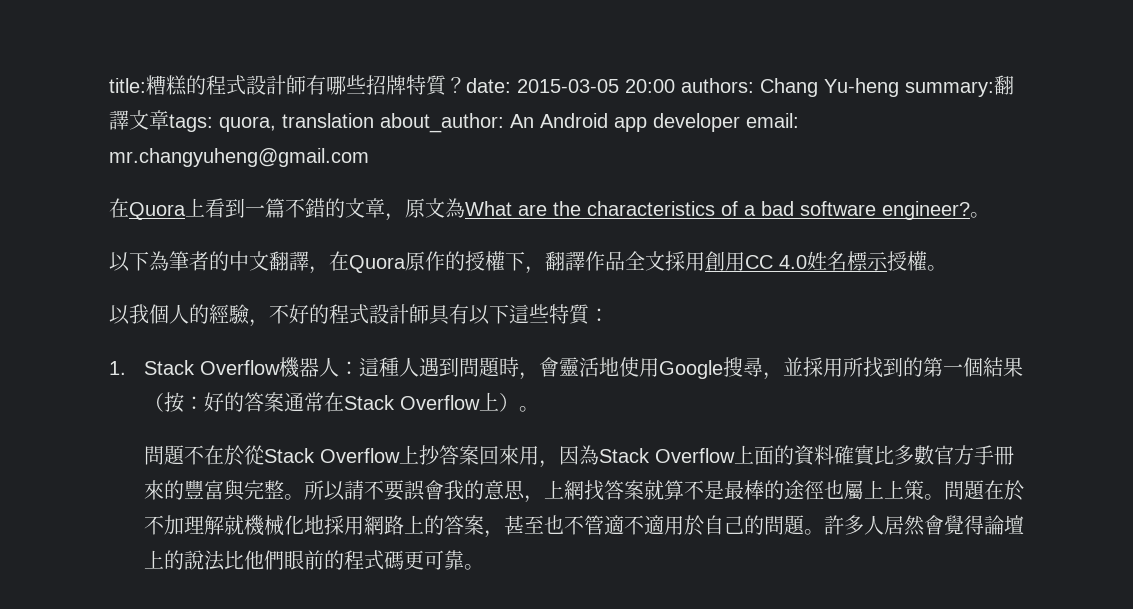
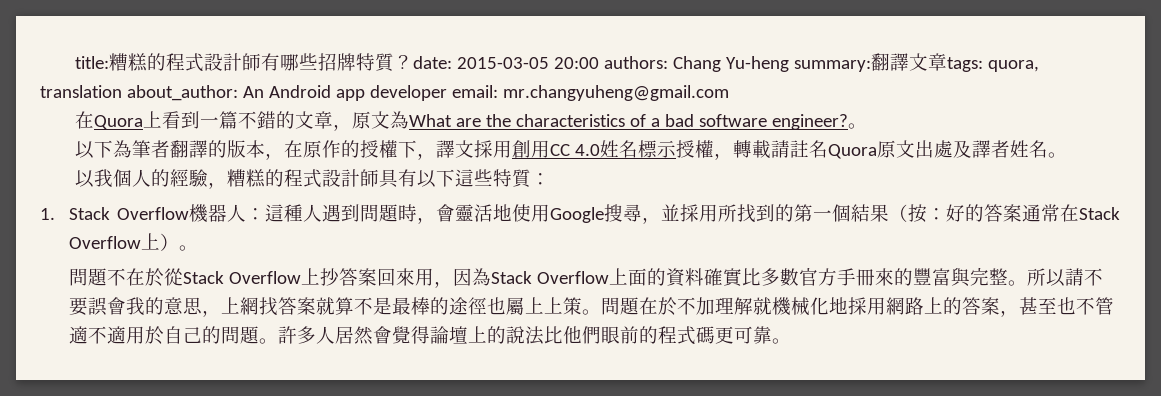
[209,251,406,274] 的中文翻譯，在Quora -> [170,140,304,160] 翻譯的版本，在
[545,251,645,271] 翻譯作品全 -> [436,140,456,158] 譯
(927, 261) none -> [714,140,1049,160] ，轉載請註名Quora原文出處及譯者姓名
[269,304,309,324] 不好 -> [227,169,267,188] 糟糕

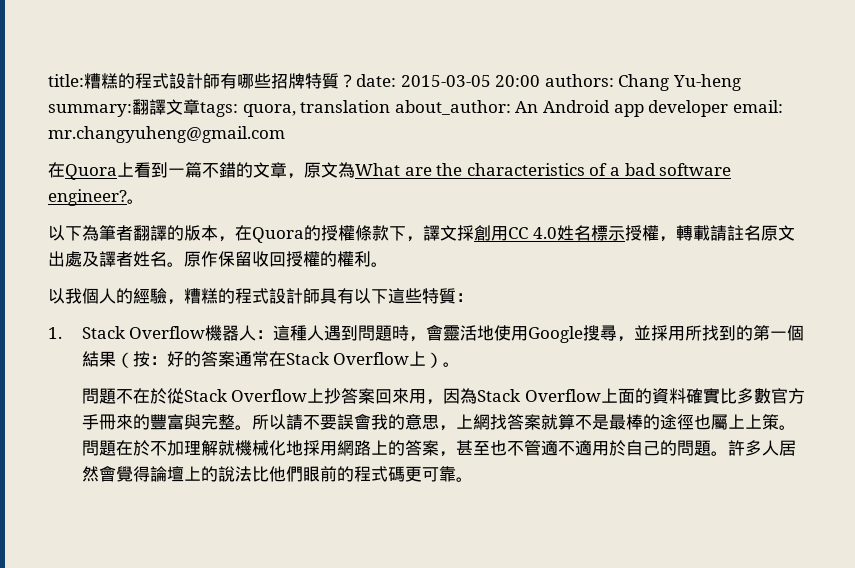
[303,140,399,158] 原作的授權 -> [252,225,389,243] Quora的授權條款
[493,140,513,158] 用 -> (474, 233) none
[828,144,878,159] Quora -> (761, 233) none
(1068, 155) none -> [184,251,388,267] 原作保留收回授權的權利。

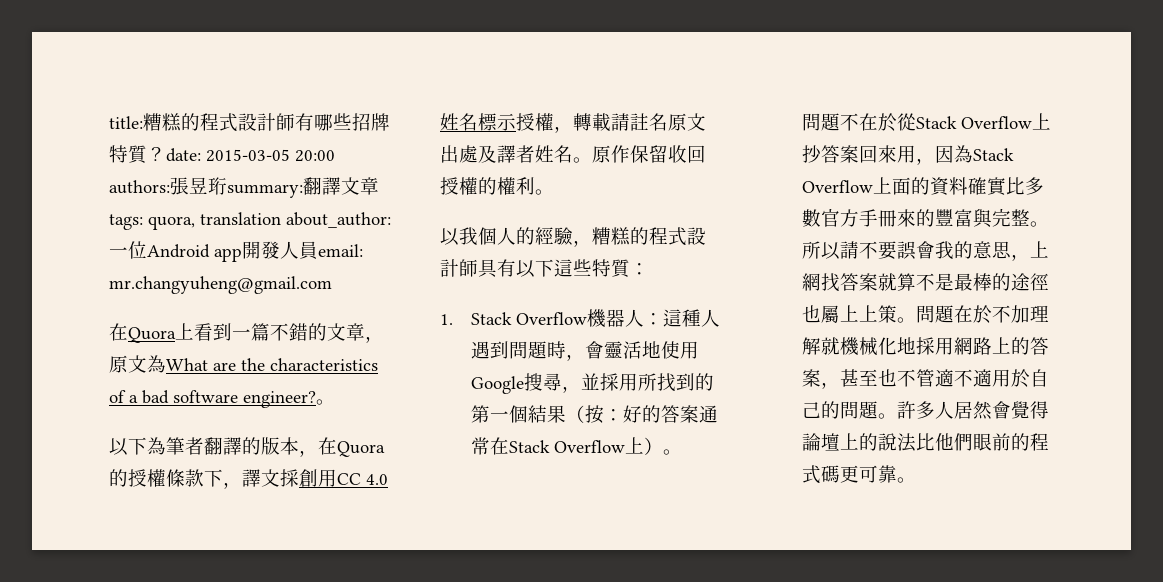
[618,74,741,91] Chang Yu-heng -> [170,177,227,195] 張昱珩
[515,101,539,113] An -> [109,241,147,259] 一位
[648,100,729,117] developer -> [242,241,318,259] 開發人員

